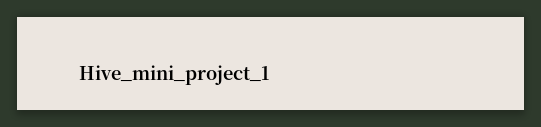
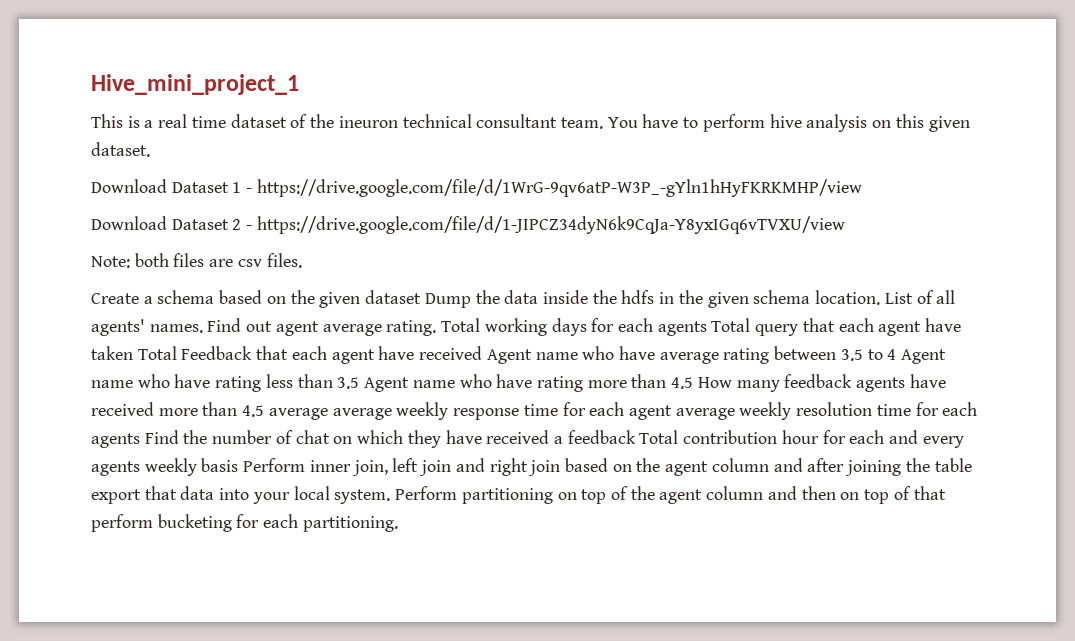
(269, 75) none -> [91,114,970,132] [91,142,150,157] [91,179,862,197] [91,216,845,234] [91,253,302,268] [91,290,956,308] [91,318,962,336] [91,346,947,364] [91,374,946,392] [91,402,978,420] [91,430,964,448] [91,458,972,476] [91,486,946,504] [91,514,398,532] // This is a real time dataset of the ineuron technical consultant team. You have to perform hive analysis on this given dataset. // Download Dataset 1 - https://drive.google.com/file/d/1WrG-9qv6atP-W3P_-gYln1hHyFKRKMHP/view // Download Dataset 2 - https://drive.google.com/file/d/1-JIPCZ34dyN6k9CqJa-Y8yxIGq6vTVXU/view // Note: both files are csv files. // Create a schema based on the given dataset Dump the data inside the hdfs in the given schema location. List of all agents' names. Find out agent average rating. Total working days for each agents Total query that each agent have taken Total Feedback that each agent have received Agent name who have average rating between 3.5 to 4 Agent name who have rating less than 3.5 Agent name who have rating more than 4.5 How many feedback agents have received more than 4.5 average average weekly response time for each agent average weekly resolution time for each agents Find the number of chat on which they have received a feedback Total contribution hour for each and every agents weekly basis Perform inner join, left join and right join based on the agent column and after joining the table export that data into your local system. Perform partitioning on top of the agent column and then on top of that perform bucketing for each partitioning.

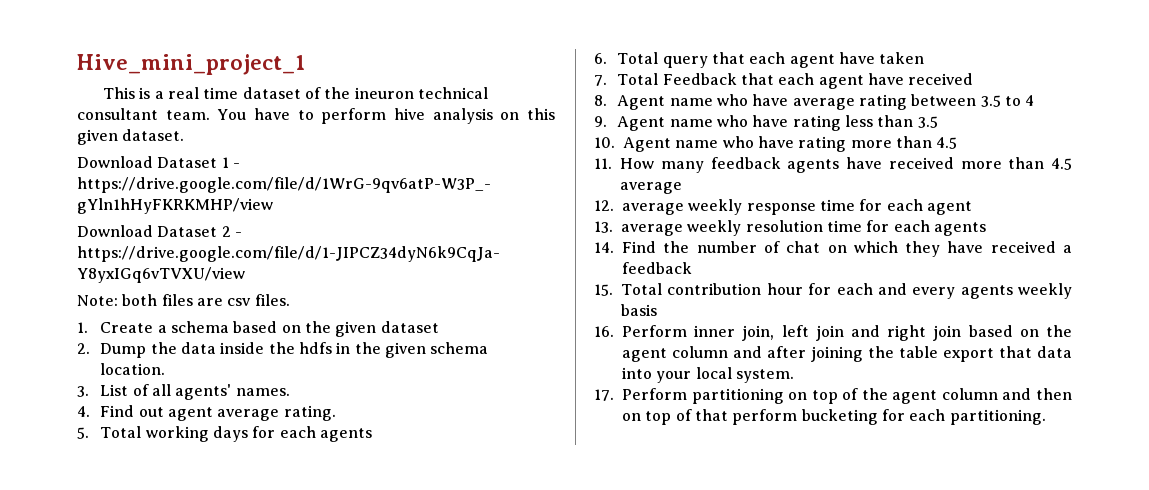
(302, 260) none -> [77,322,88,333] 1.
(422, 297) none -> [77,343,90,354] // 2.
(881, 297) none -> [77,386,89,397] // 3.
(203, 328) none -> [77,406,90,417] // 4.
(437, 328) none -> [77,427,89,439] // 5.
(707, 328) none -> [594,53,607,64] // 6.
(133, 353) none -> [594,75,607,86] // 7.
(483, 353) none -> [594,95,607,106] // 8.
(897, 354) none -> [594,116,607,127] // 9.
(360, 383) none -> [594,137,615,148] // 10.
(694, 383) none -> [594,158,612,169] // 11.
(328, 414) none -> [594,200,614,211] // 12.
(672, 412) none -> [594,221,613,233] // 13.
(140, 440) none -> [594,242,614,253] // 14.
(636, 437) none -> [594,284,613,296] // 15.
(239, 465) none -> [594,326,614,337] // 16.
(391, 496) none -> [594,389,614,401] // 17.

